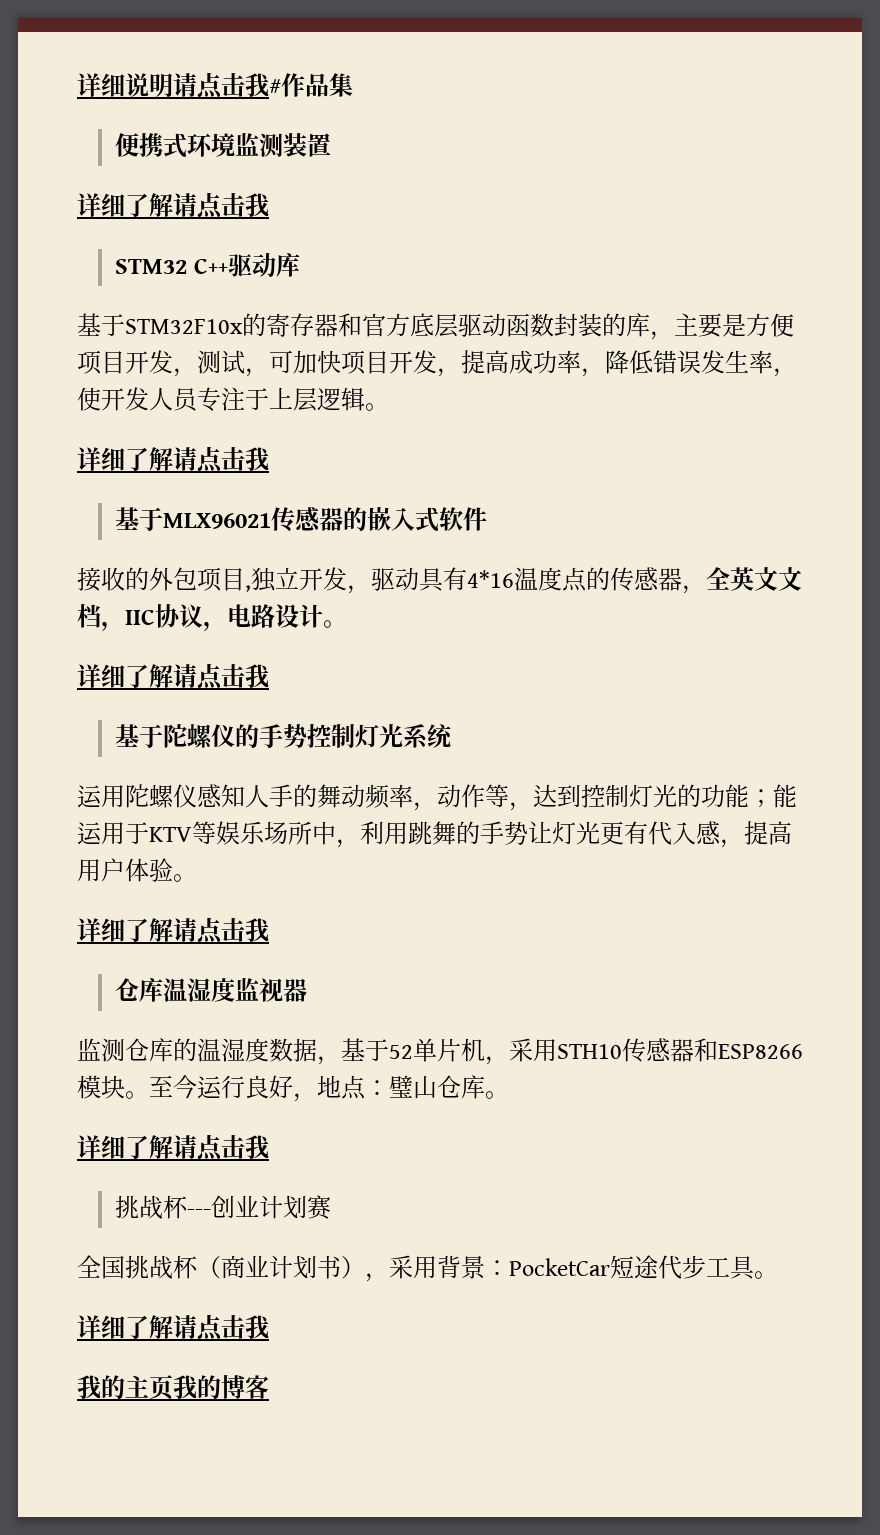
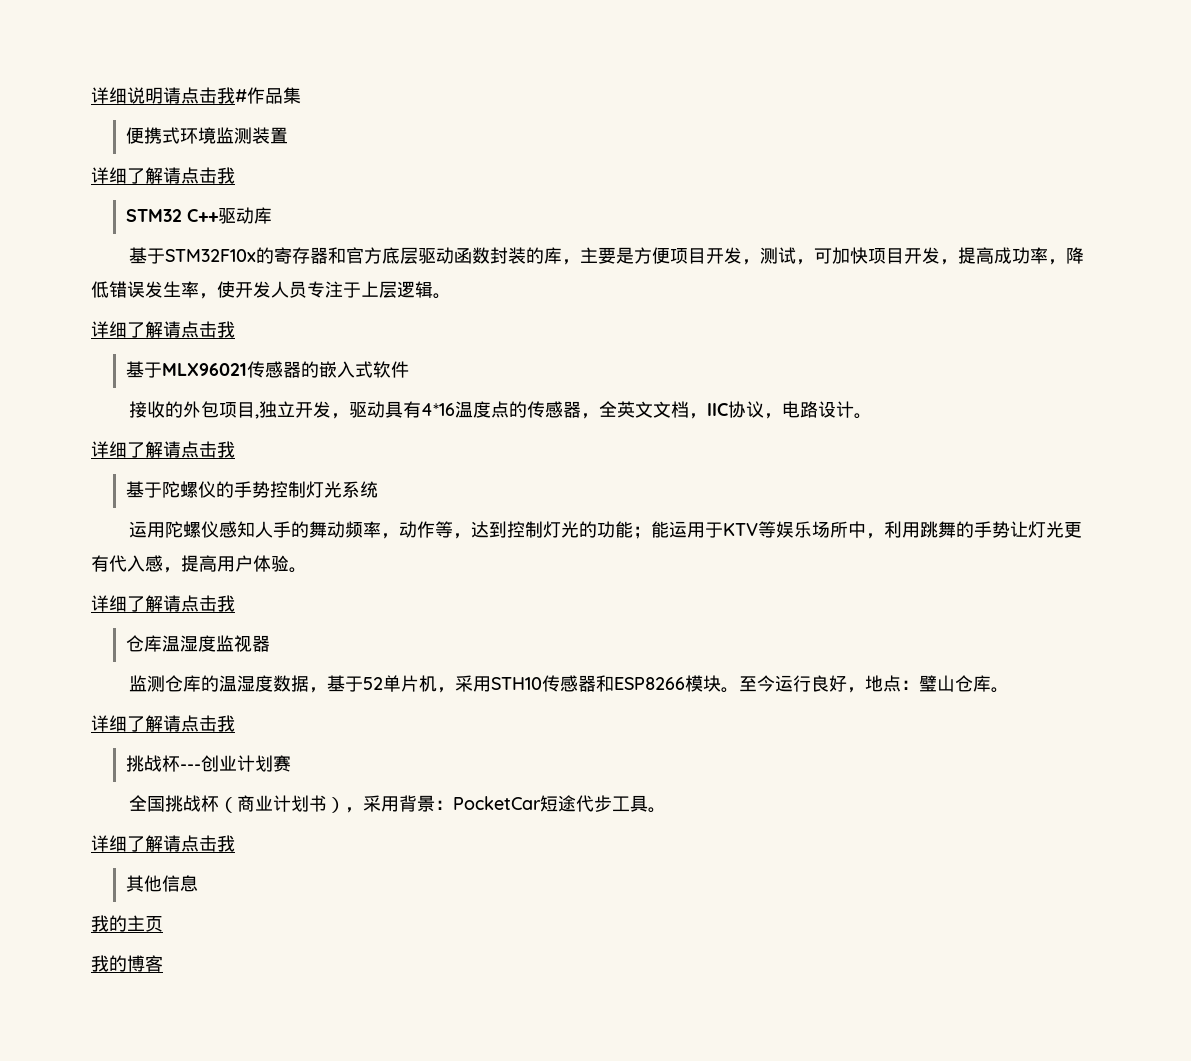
(269, 1327) none -> [125,875,198,892] // 其他信息
(173, 1387) none -> (163, 924) //

